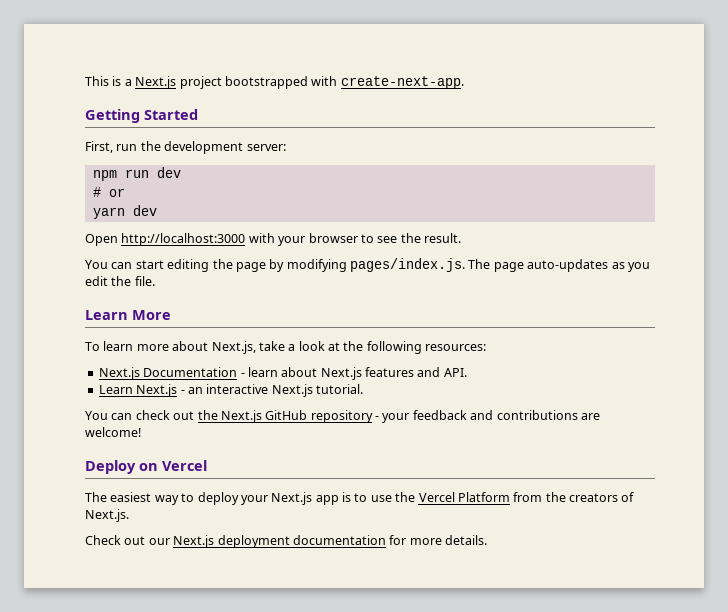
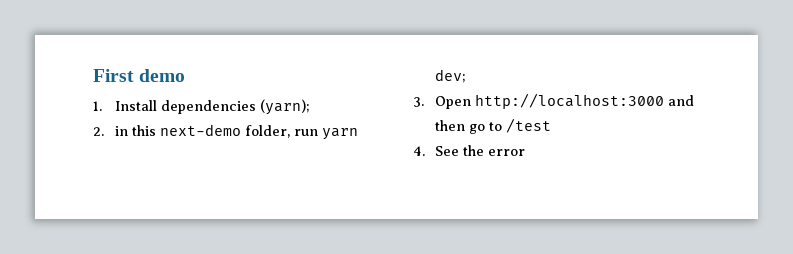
[85,76,464,89] [85,109,198,123] [85,141,286,154] [92,167,181,181] [92,187,125,197] [92,205,157,219] [85,233,461,246] [85,258,650,272] [85,276,155,286] [85,310,171,320] [85,341,487,354] [98,367,467,380] [98,384,363,397] [85,410,600,423] [85,427,141,437] [85,460,207,474] [85,492,635,505] [85,509,129,522] [85,535,487,548] This is a Next.js project bootstrapped with create-next-app. // Getting Started // First, run the development server: // npm run dev // # or // yarn dev // Open http://localhost:3000 with your browser to see the result. // You can start editing the page by modifying pages/index.js. The page auto-updates as you edit the file. // Learn More // To learn more about Next.js, take a look at the following resources: // Next.js Documentation - learn about Next.js features and API. // Learn Next.js - an interactive Next.js tutorial. // You can check out the Next.js GitHub repository - your feedback and contributions are welcome! // Deploy on Vercel // The easiest way to deploy your Next.js app is to use the Vercel Platform from the creators of Next.js. // Check out our Next.js deployment documentation for more details. -> [93,69,186,82] [93,99,311,115] [93,124,359,140] [435,69,467,83] [413,93,695,109] [435,118,552,134] [413,145,526,156] First demo // 1. Install dependencies (yarn); // 2. in this next-demo folder, run yarn dev; // 3. Open http://localhost:3000 and then go to /test // 4. See the error

